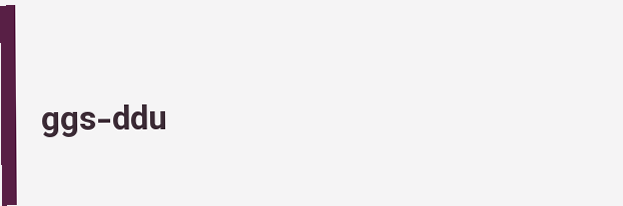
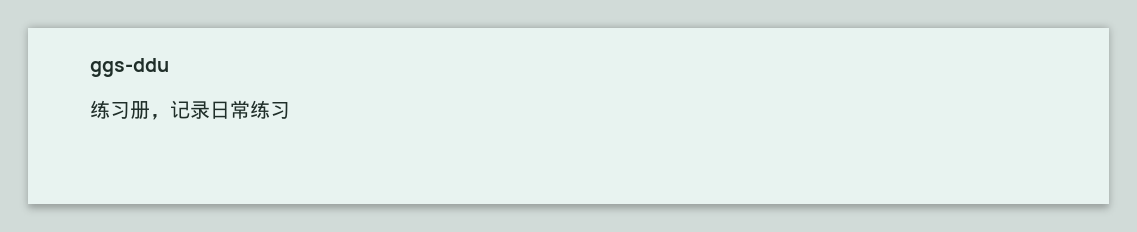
(168, 121) none -> [90,100,290,120] // 练习册，记录日常练习

